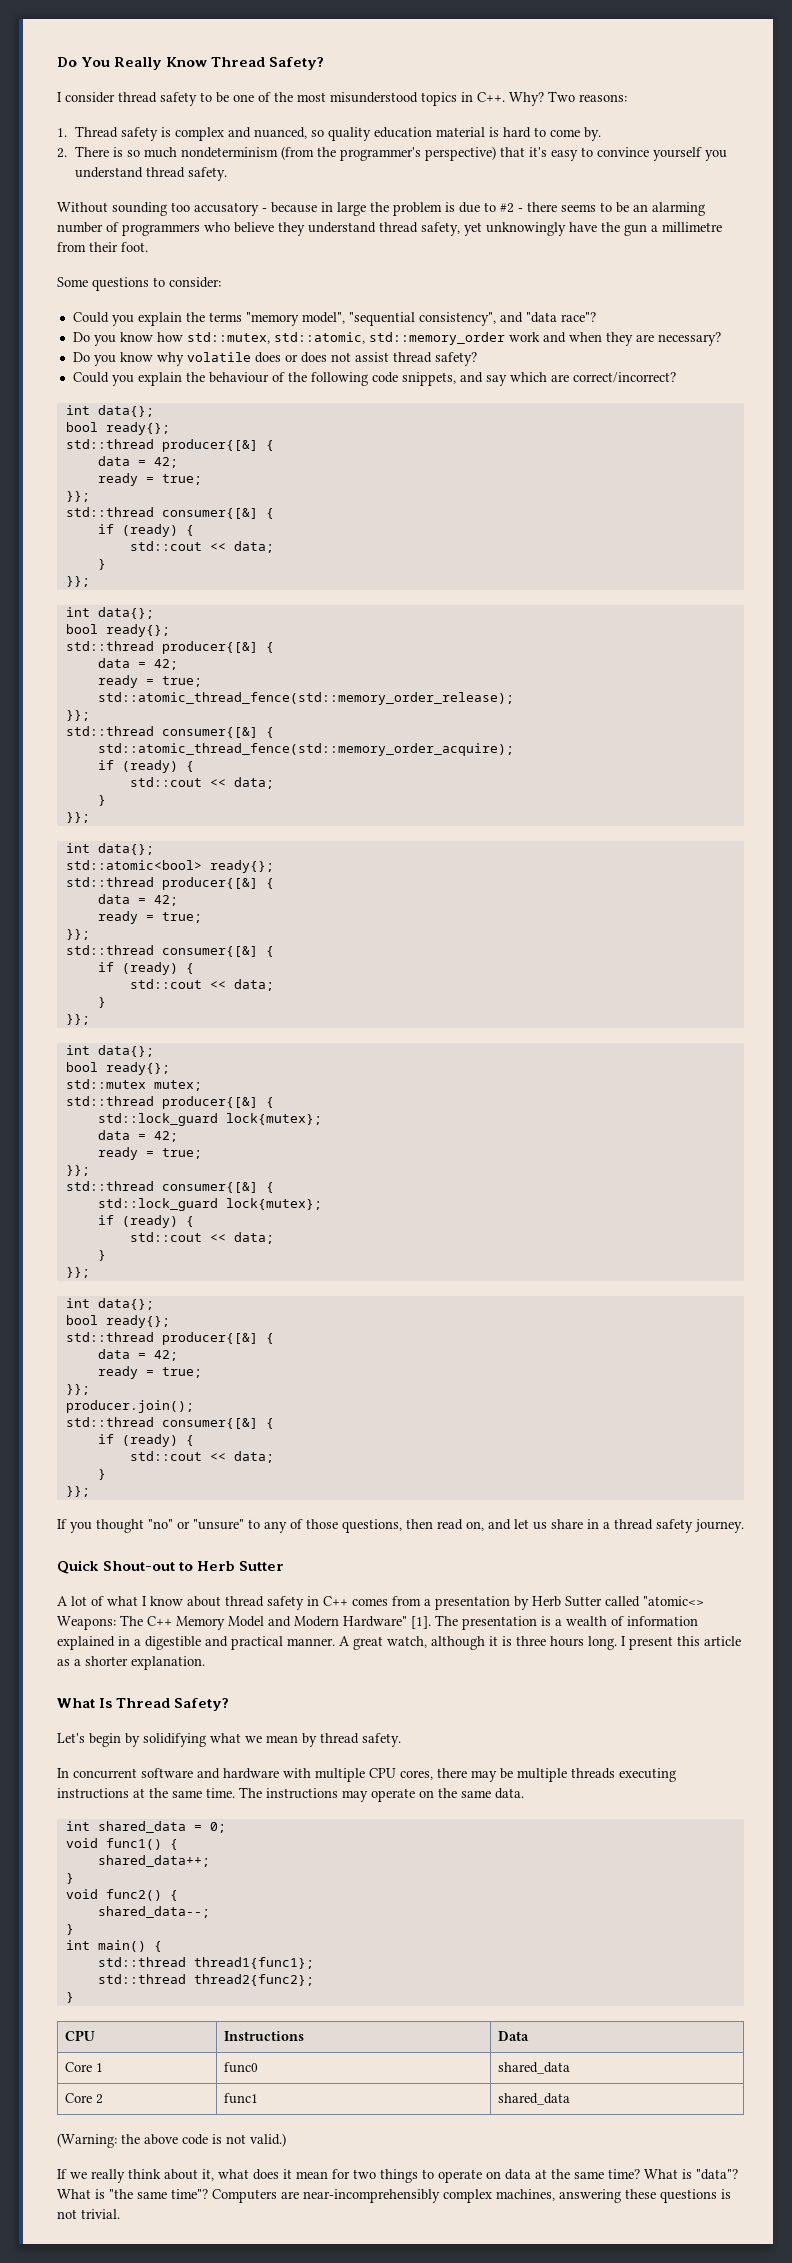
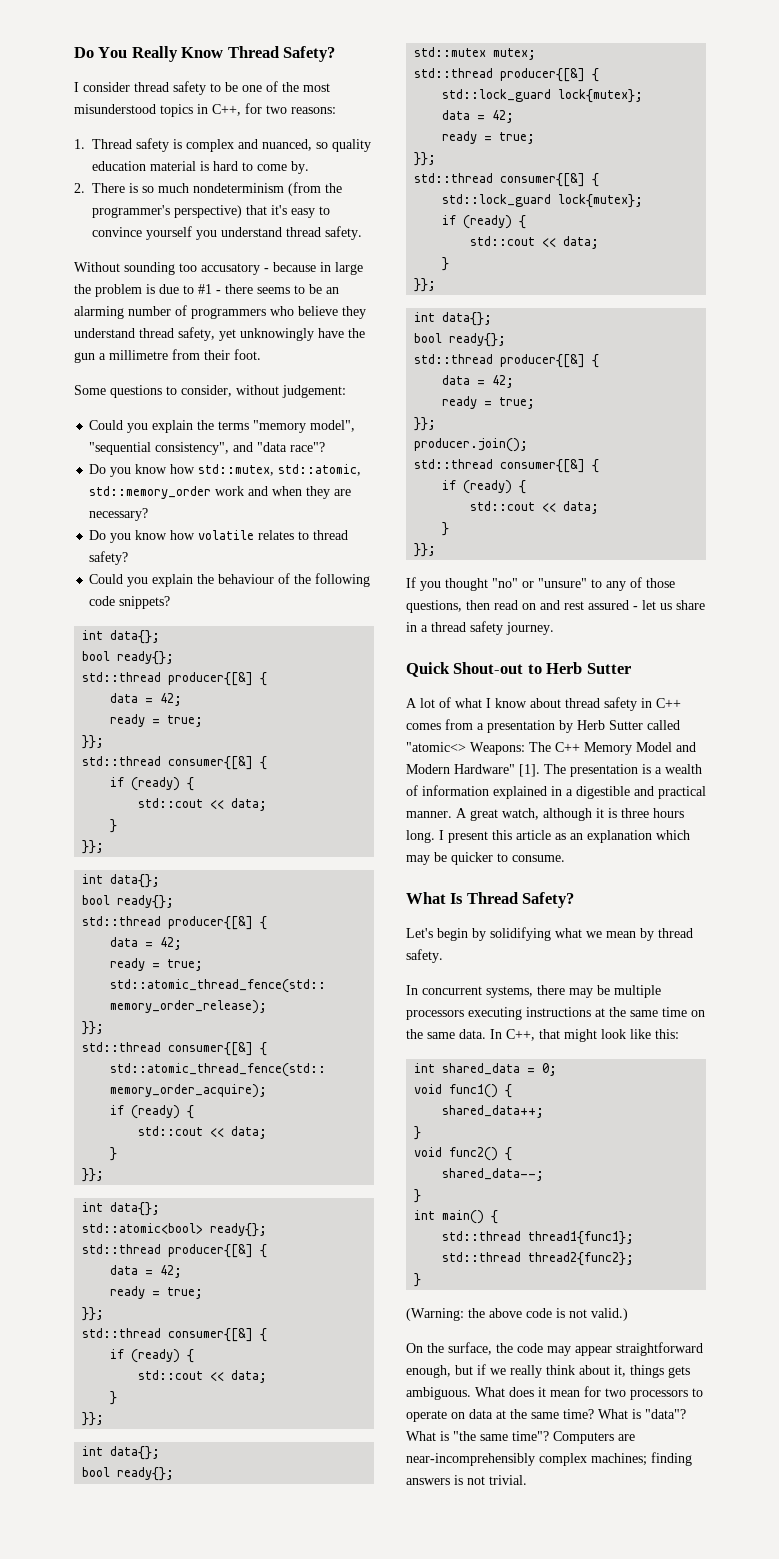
[477,91,575,106] C++. Why? Two -> [212,103,287,116] C++, for two
[500,203,514,213] #2 -> [198,284,212,294] #1
[169,277,221,288] consider: -> [181,385,346,398] consider, without judgement:
[156,352,389,366] why volatile does or does not assist -> [170,530,310,540] how volatile relates to
[401,372,676,386] snippets, and say which are correct/incorrect? -> [119,596,171,609] snippets?
[466,1519,511,1531] on, and -> [522,600,638,610] on and rest assured -
[74,1656,205,1670] a shorter explanation. -> [570,830,690,843] [406,852,565,865] an explanation which may be quicker to consume.
[141,1768,433,1782] software and hardware with multiple CPU cores, -> [486,986,533,998] systems,
[571,1768,615,1779] threads -> [406,1010,464,1020] processors
[206,1787,415,1802] time. The instructions may operate -> [662,1007,687,1017] time
(524, 1793) none -> [490,1029,679,1042] In C++, that might look like this:
[65,2030,96,2041] [224,2031,305,2041] [498,2031,530,2041] [65,2062,104,2072] [224,2062,259,2073] [498,2062,571,2074] [65,2093,104,2104] [224,2093,259,2104] [498,2093,571,2105] // CPU | Instructions | Data // Core 1 | func0 | shared_data // Core 2 | func1 | shared_data -> (422, 1280) none
[57,2169,67,2179] If -> [406,1342,703,1356] [406,1364,486,1378] On the surface, the code may appear straightforward enough, but if
[218,2169,249,2179] what -> [630,1365,690,1378] [406,1387,505,1400] things gets ambiguous. What
[380,2169,418,2183] things -> [630,1390,688,1400] processors
[496,2189,717,2203] machines, answering these questions -> [591,1452,692,1466] [406,1478,450,1485] machines; finding answers

